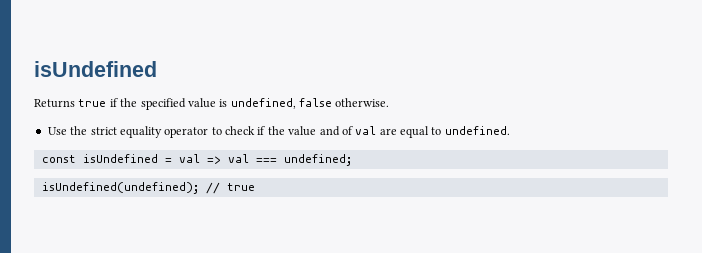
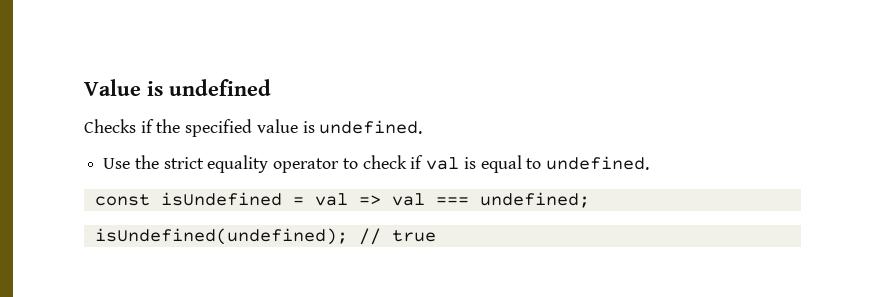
[34,61,157,77] [34,99,107,108] isUndefined // Returns true -> [84,79,271,96] [84,119,136,133] Value is undefined // Checks
[230,98,390,109] undefined, false otherwise. -> [319,120,423,134] undefined.
[267,126,397,136] the value and of val are -> [426,157,476,170] val is

